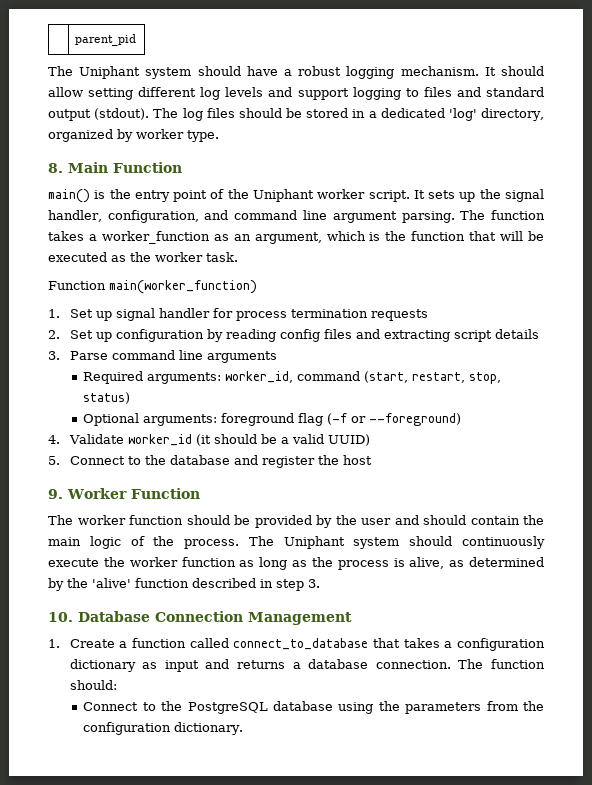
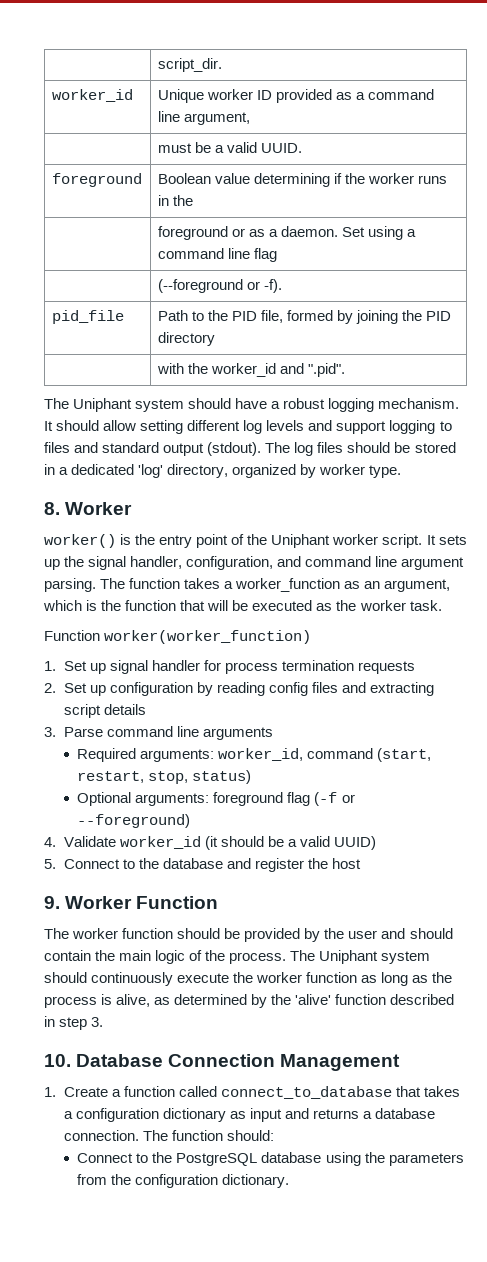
[74,34,136,46] | parent_pid -> [157,58,222,72] [51,89,133,102] [157,89,434,103] [157,111,250,125] [157,142,302,153] [51,173,142,187] [157,173,447,187] [157,195,193,206] [157,226,416,240] [157,248,277,262] [157,279,282,293] [51,310,124,324] [157,310,452,324] [157,332,215,346] [156,363,345,377] | script_dir. // worker_id | Unique worker ID provided as a command line argument, // | must be a valid UUID. // foreground | Boolean value determining if the worker runs in the // | foreground or as a daemon. Set using a command line flag // | (--foreground or -f). // pid_file | Path to the PID file, formed by joining the PID directory // | with the worker_id and ".pid".
[68,162,182,173] [48,189,90,203] Main Function // main() -> [65,502,133,515] [44,534,116,548] Worker // worker()
[109,280,257,294] main(worker_function) -> [104,630,312,644] worker(worker_function)

